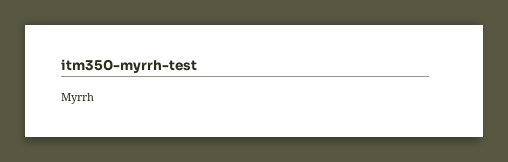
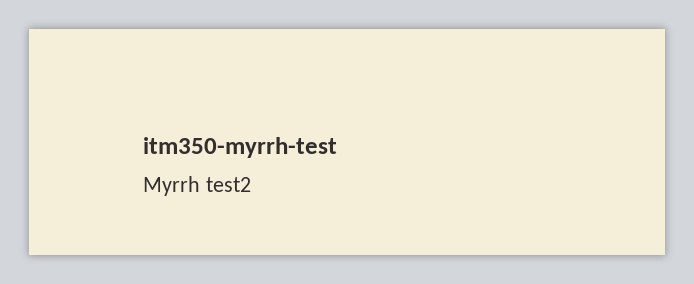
(94, 98) none -> [205,177,251,192] test2

